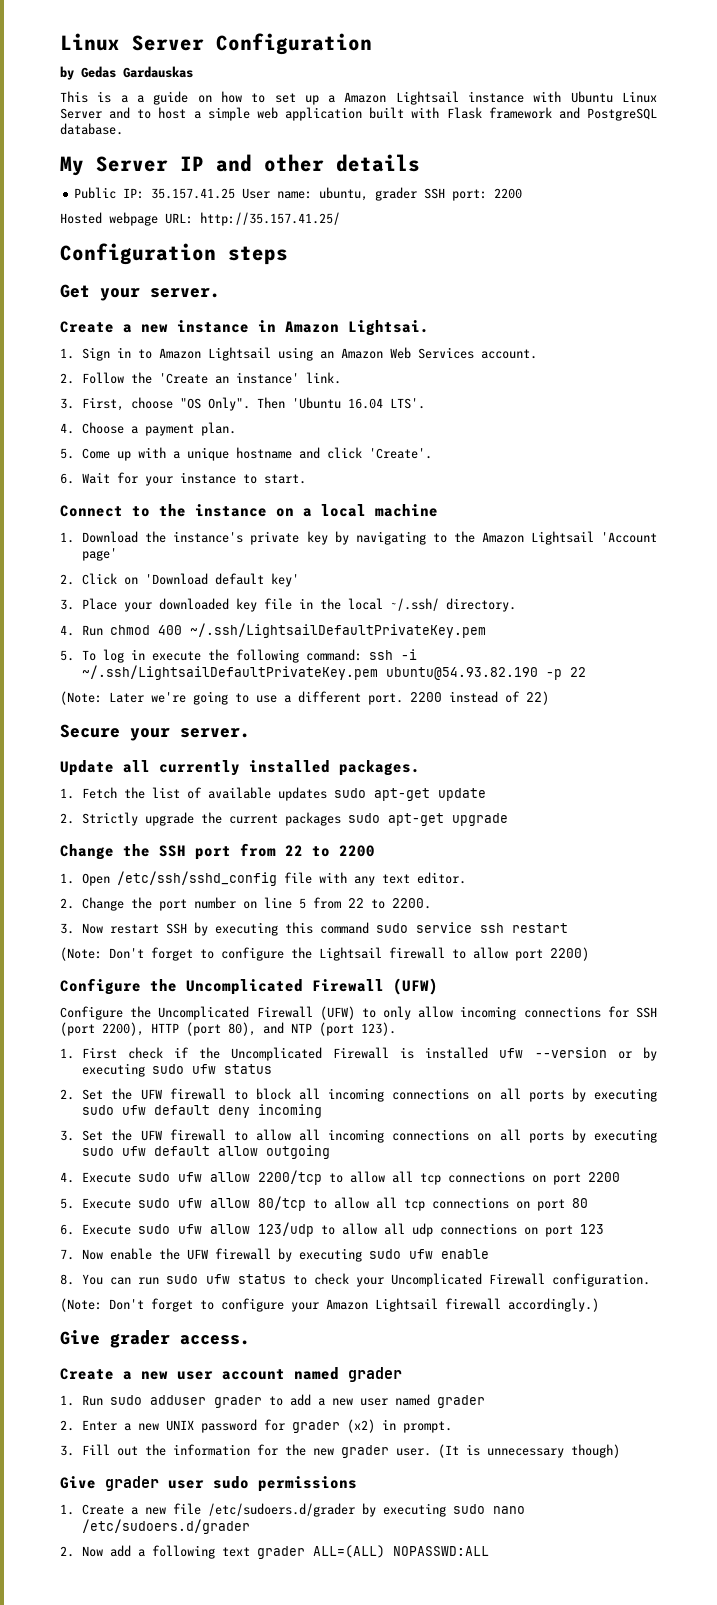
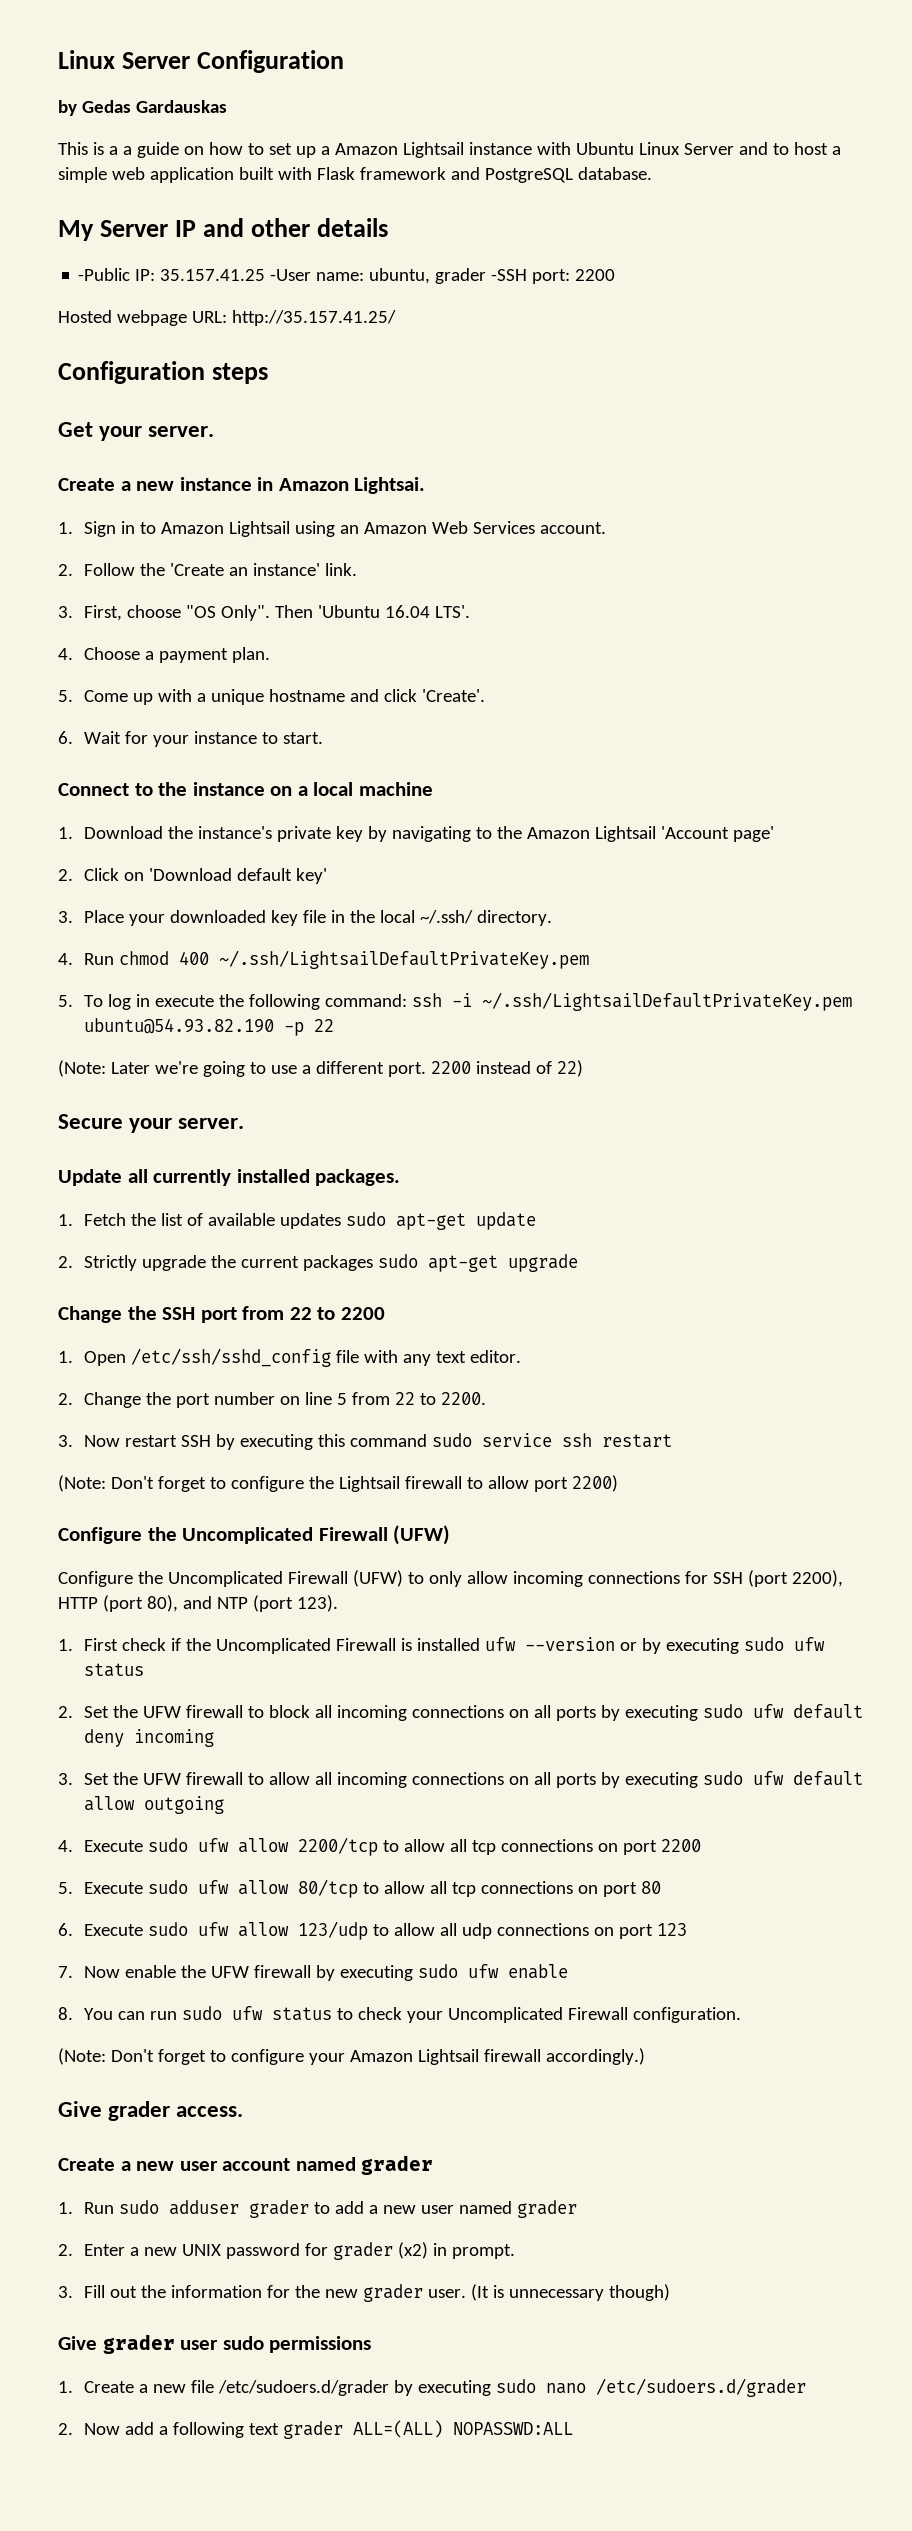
[74,187,117,199] Public -> [78,268,131,281] -Public
[242,188,271,199] User -> [270,269,312,281] -User
[424,188,446,199] SSH -> [491,269,528,281] -SSH

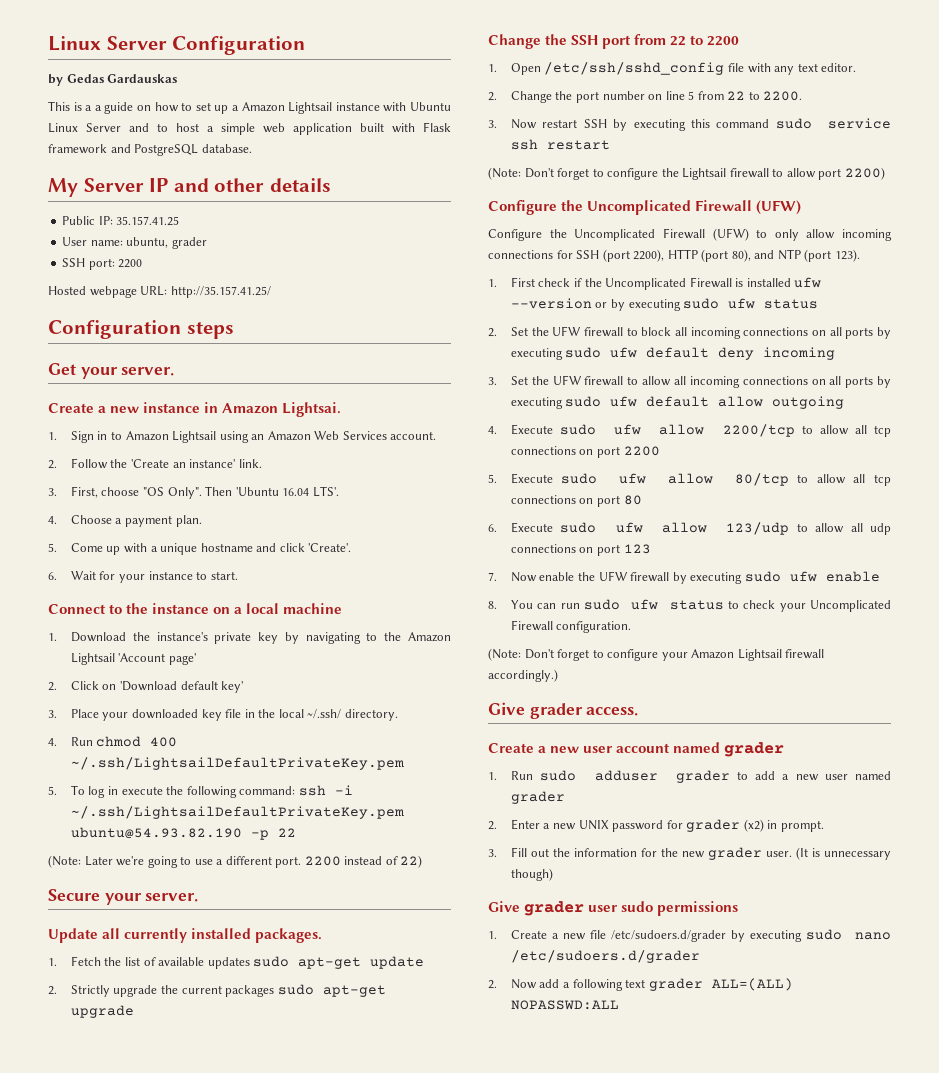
[78,268,131,281] -Public -> [62,216,96,225] Public
[270,269,312,281] -User -> [62,237,88,246] // User
[491,269,528,281] -SSH -> [62,258,86,267] // SSH

